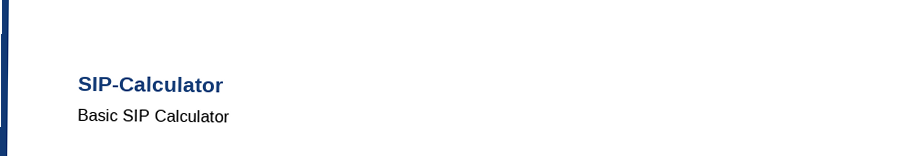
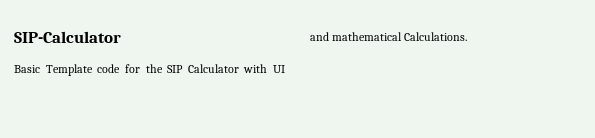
[122,109,230,123] SIP Calculator -> [45,64,285,76] [310,32,468,41] Template code for the SIP Calculator with UI and mathematical Calculations.

